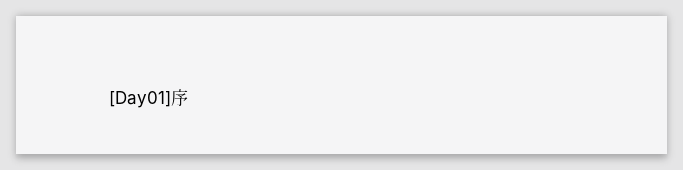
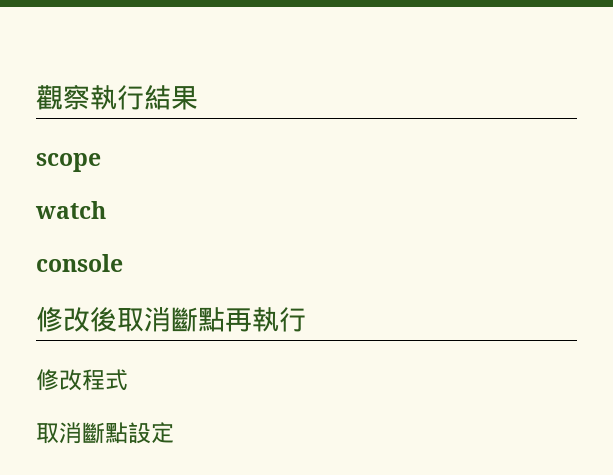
[109,89,188,108] [Day01]序 -> [36,84,198,110] [36,153,101,172] [35,201,106,219] [36,254,123,272] [36,306,306,332] [36,369,128,391] [36,422,174,444] 觀察執行結果 // scope // watch // console // 修改後取消斷點再執行 // 修改程式 // 取消斷點設定

